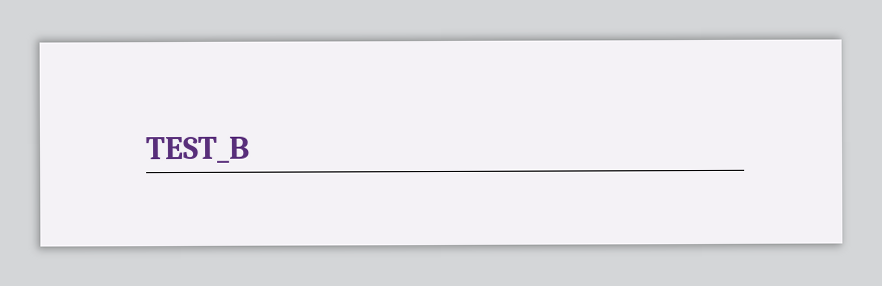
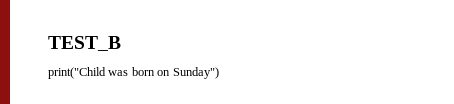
(250, 150) none -> [48,67,219,79] // print("Child was born on Sunday")

